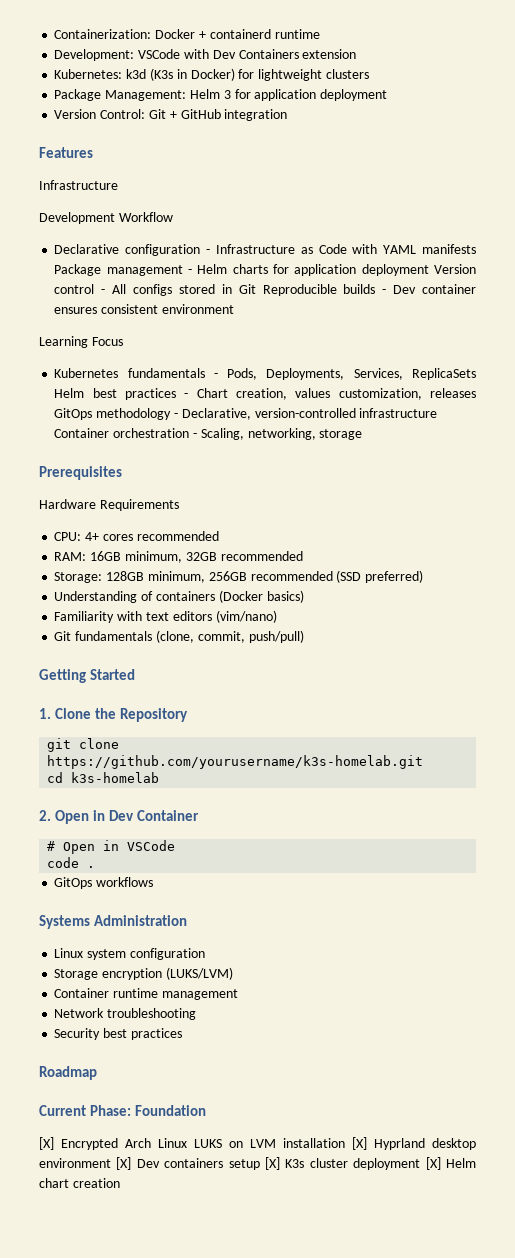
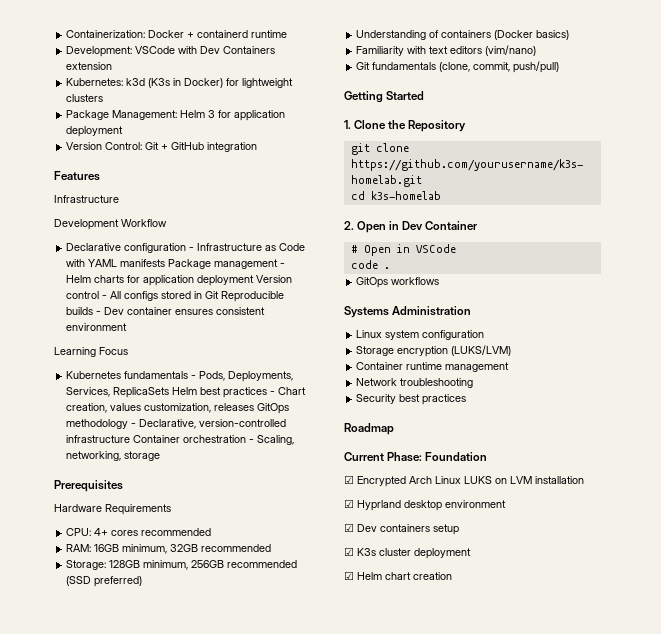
[39,1137,54,1150] [X] -> [344,475,354,484] ☑
[352,1137,367,1150] [X] -> [344,499,354,508] // ☑
[116,1157,132,1170] [X] -> [344,523,354,532] // ☑
[265,1157,280,1170] [X] -> [344,547,354,556] // ☑
[425,1157,441,1170] [X] -> [344,571,354,580] // ☑

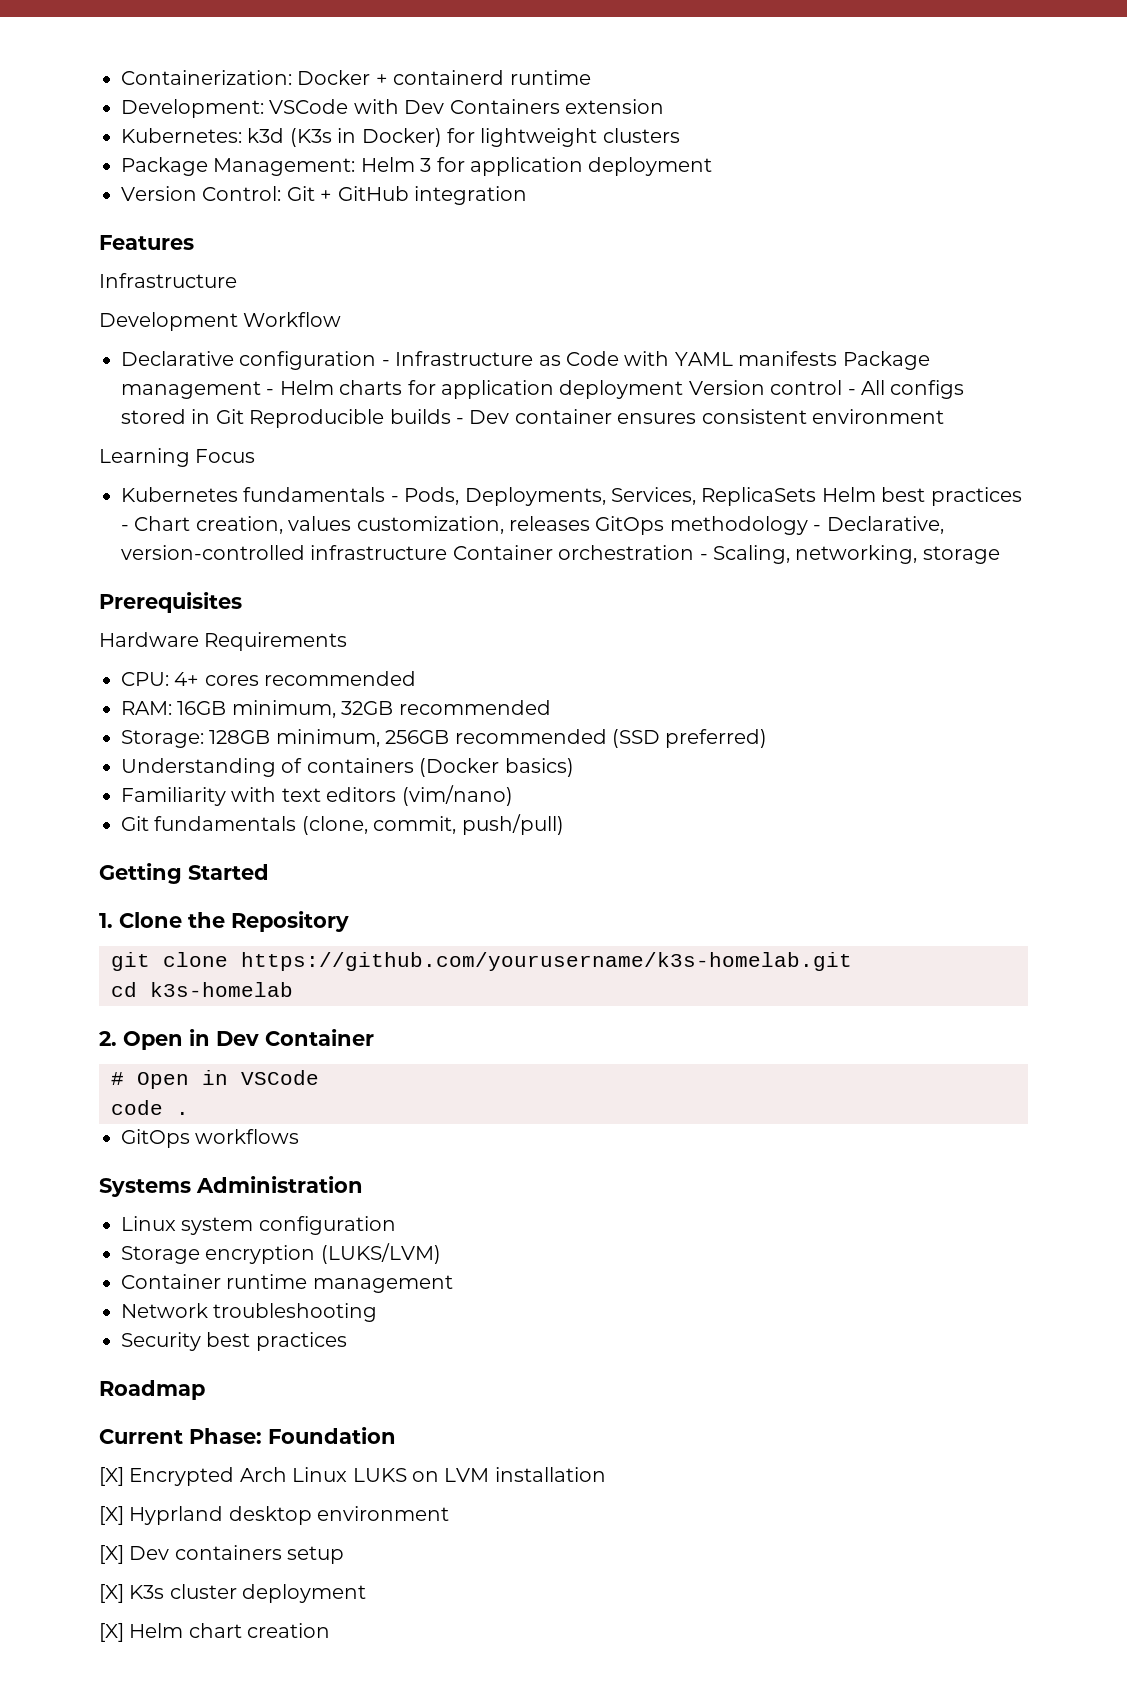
[344,475,354,484] ☑ -> [99,1467,124,1486] [X]
[344,499,354,508] ☑ -> [99,1506,124,1525] [X]
[344,523,354,532] ☑ -> [99,1545,124,1564] [X]
[344,547,354,556] ☑ -> [99,1584,124,1603] [X]
[344,571,354,580] ☑ -> [99,1623,124,1642] [X]

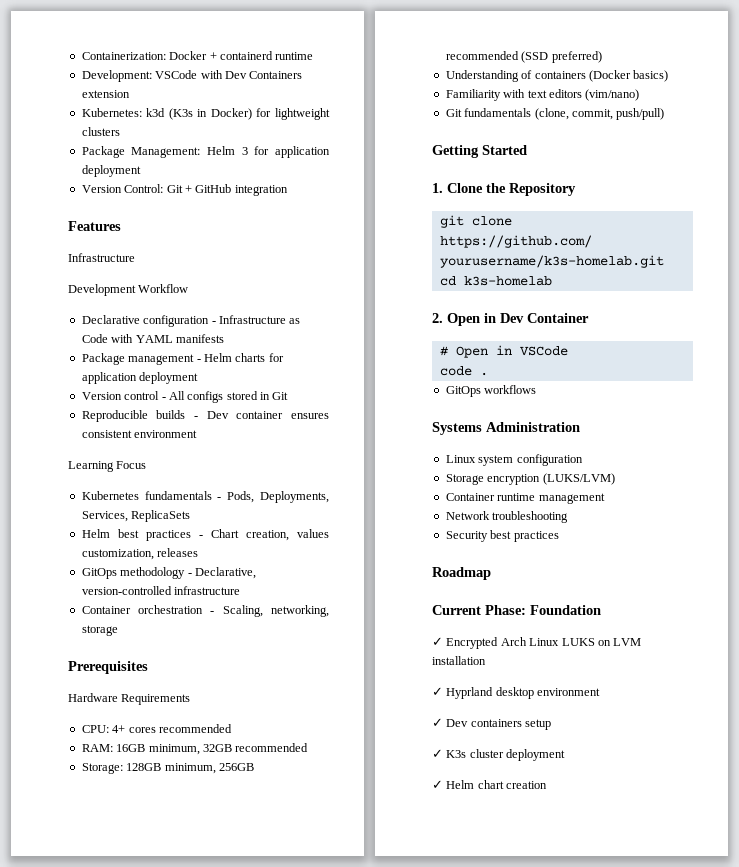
(838, 358) none -> (224, 338) //
(684, 389) none -> (199, 378) //
(244, 416) none -> (289, 396) //
(817, 496) none -> (191, 516) //
(590, 523) none -> (199, 552) //
(448, 552) none -> (241, 590) //
[99,1467,124,1486] [X] -> [432,637,443,646] ✓
[99,1506,124,1525] [X] -> [432,687,443,696] ✓
[99,1545,124,1564] [X] -> [432,718,443,727] ✓
[99,1584,124,1603] [X] -> [432,749,443,758] ✓
[99,1623,124,1642] [X] -> [432,780,443,789] ✓

